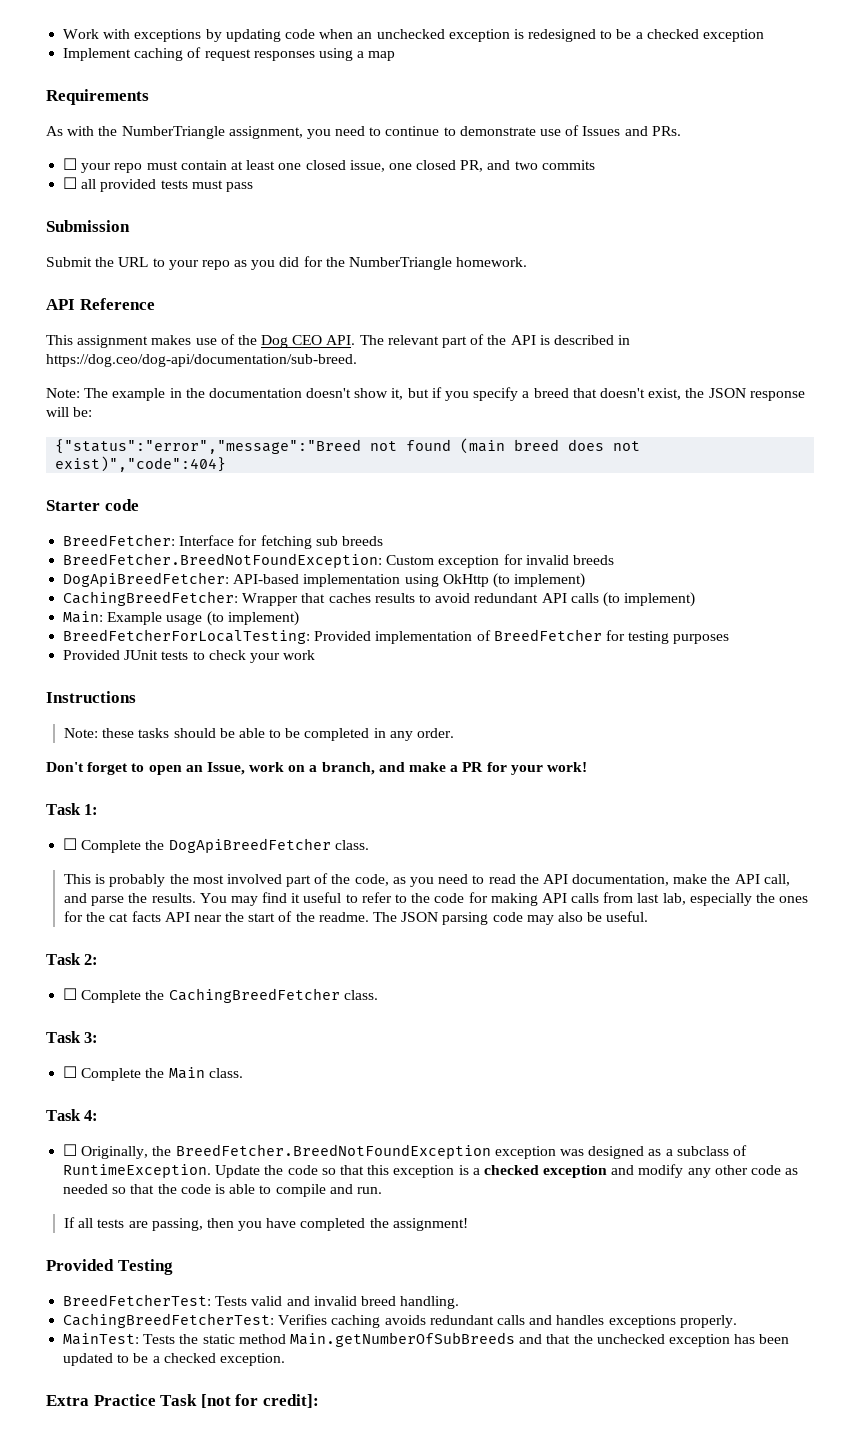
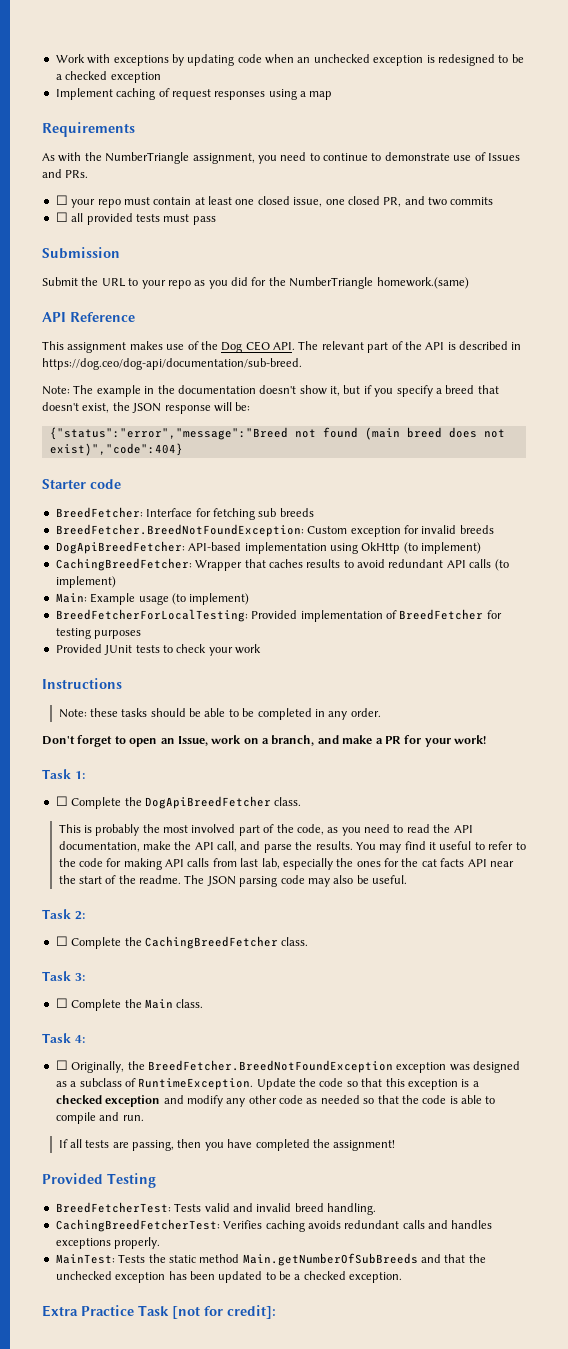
[456,257,528,267] homework. -> [376,277,469,289] homework.(same)

